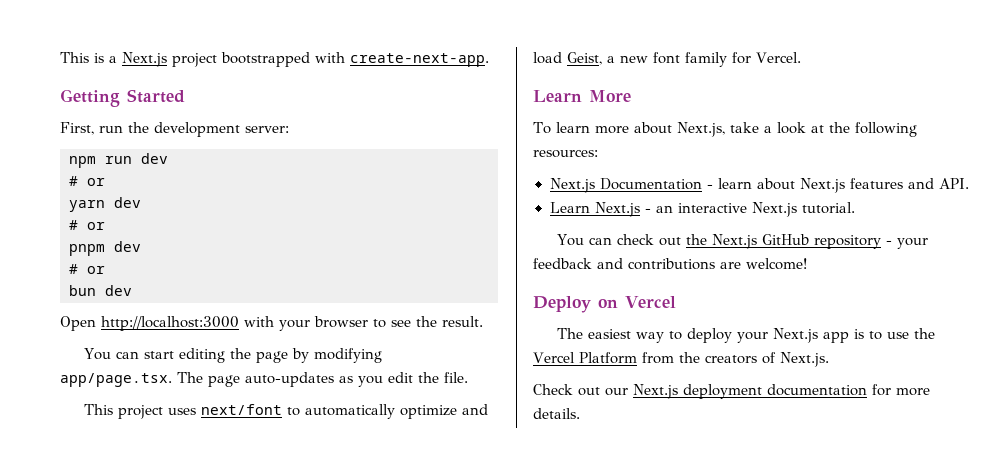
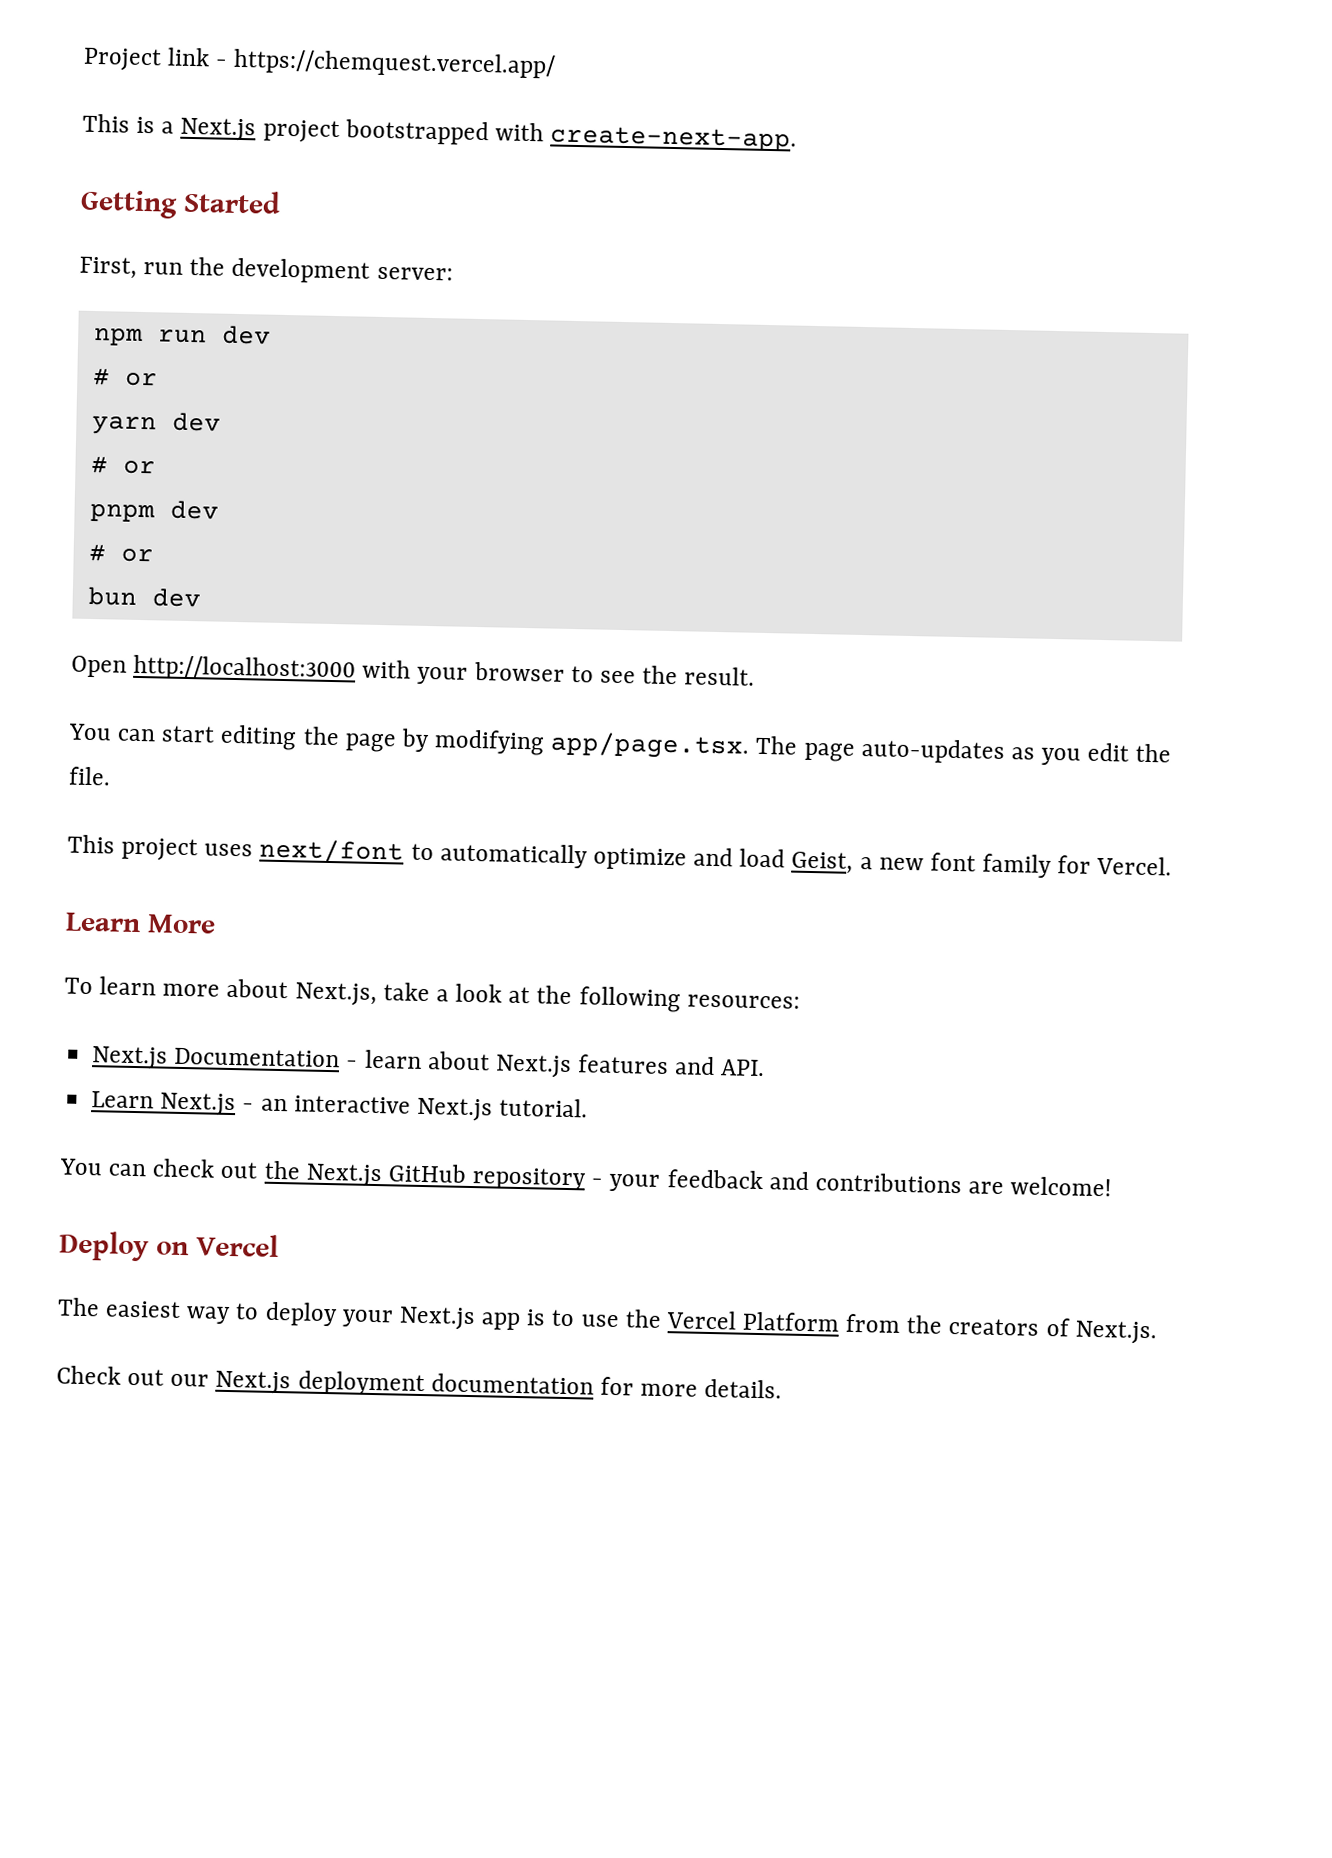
(60, 57) none -> [83,47,557,79] Project link - https://chemquest.vercel.app/ //

